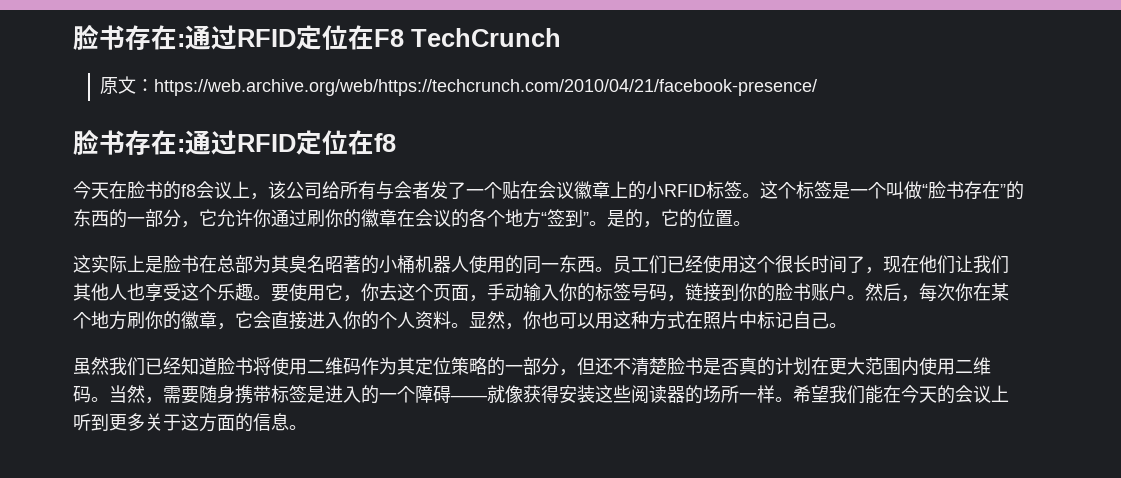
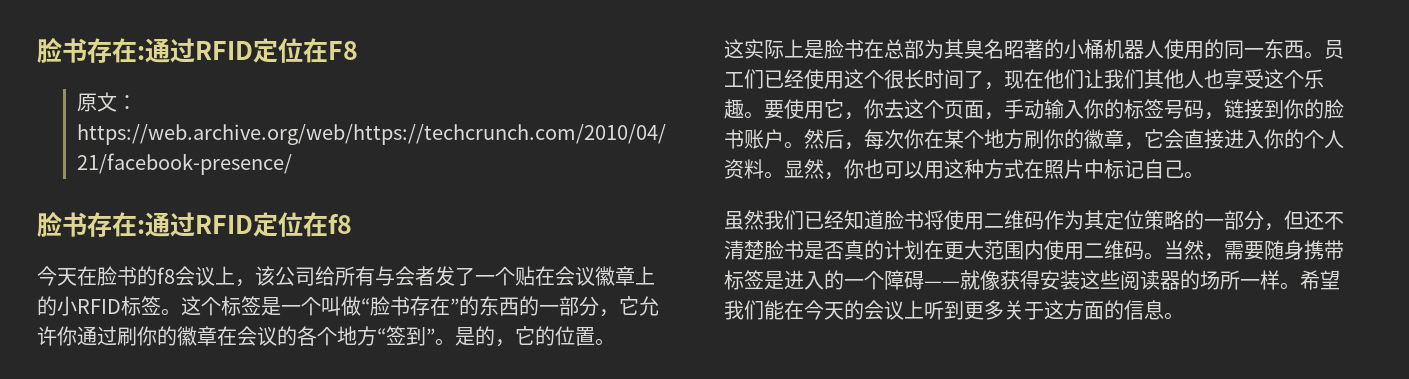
[411,28,561,47] TechCrunch -> (358, 50) none

